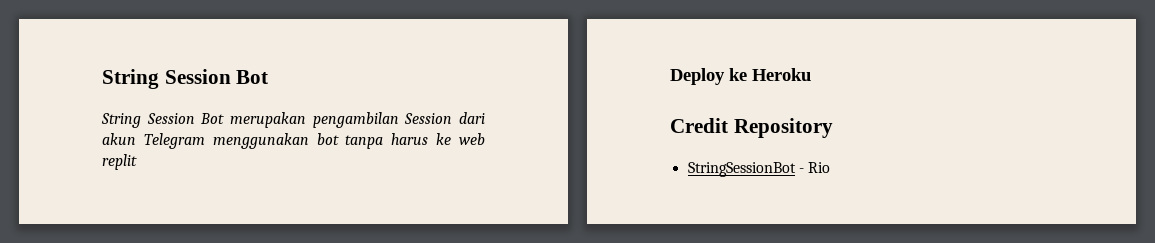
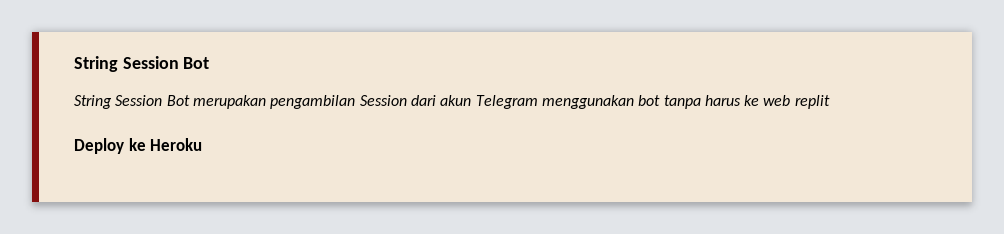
[670,118,833,138] [687,162,831,177] // Credit Repository // StringSessionBot - Rio -> (203, 144) none

